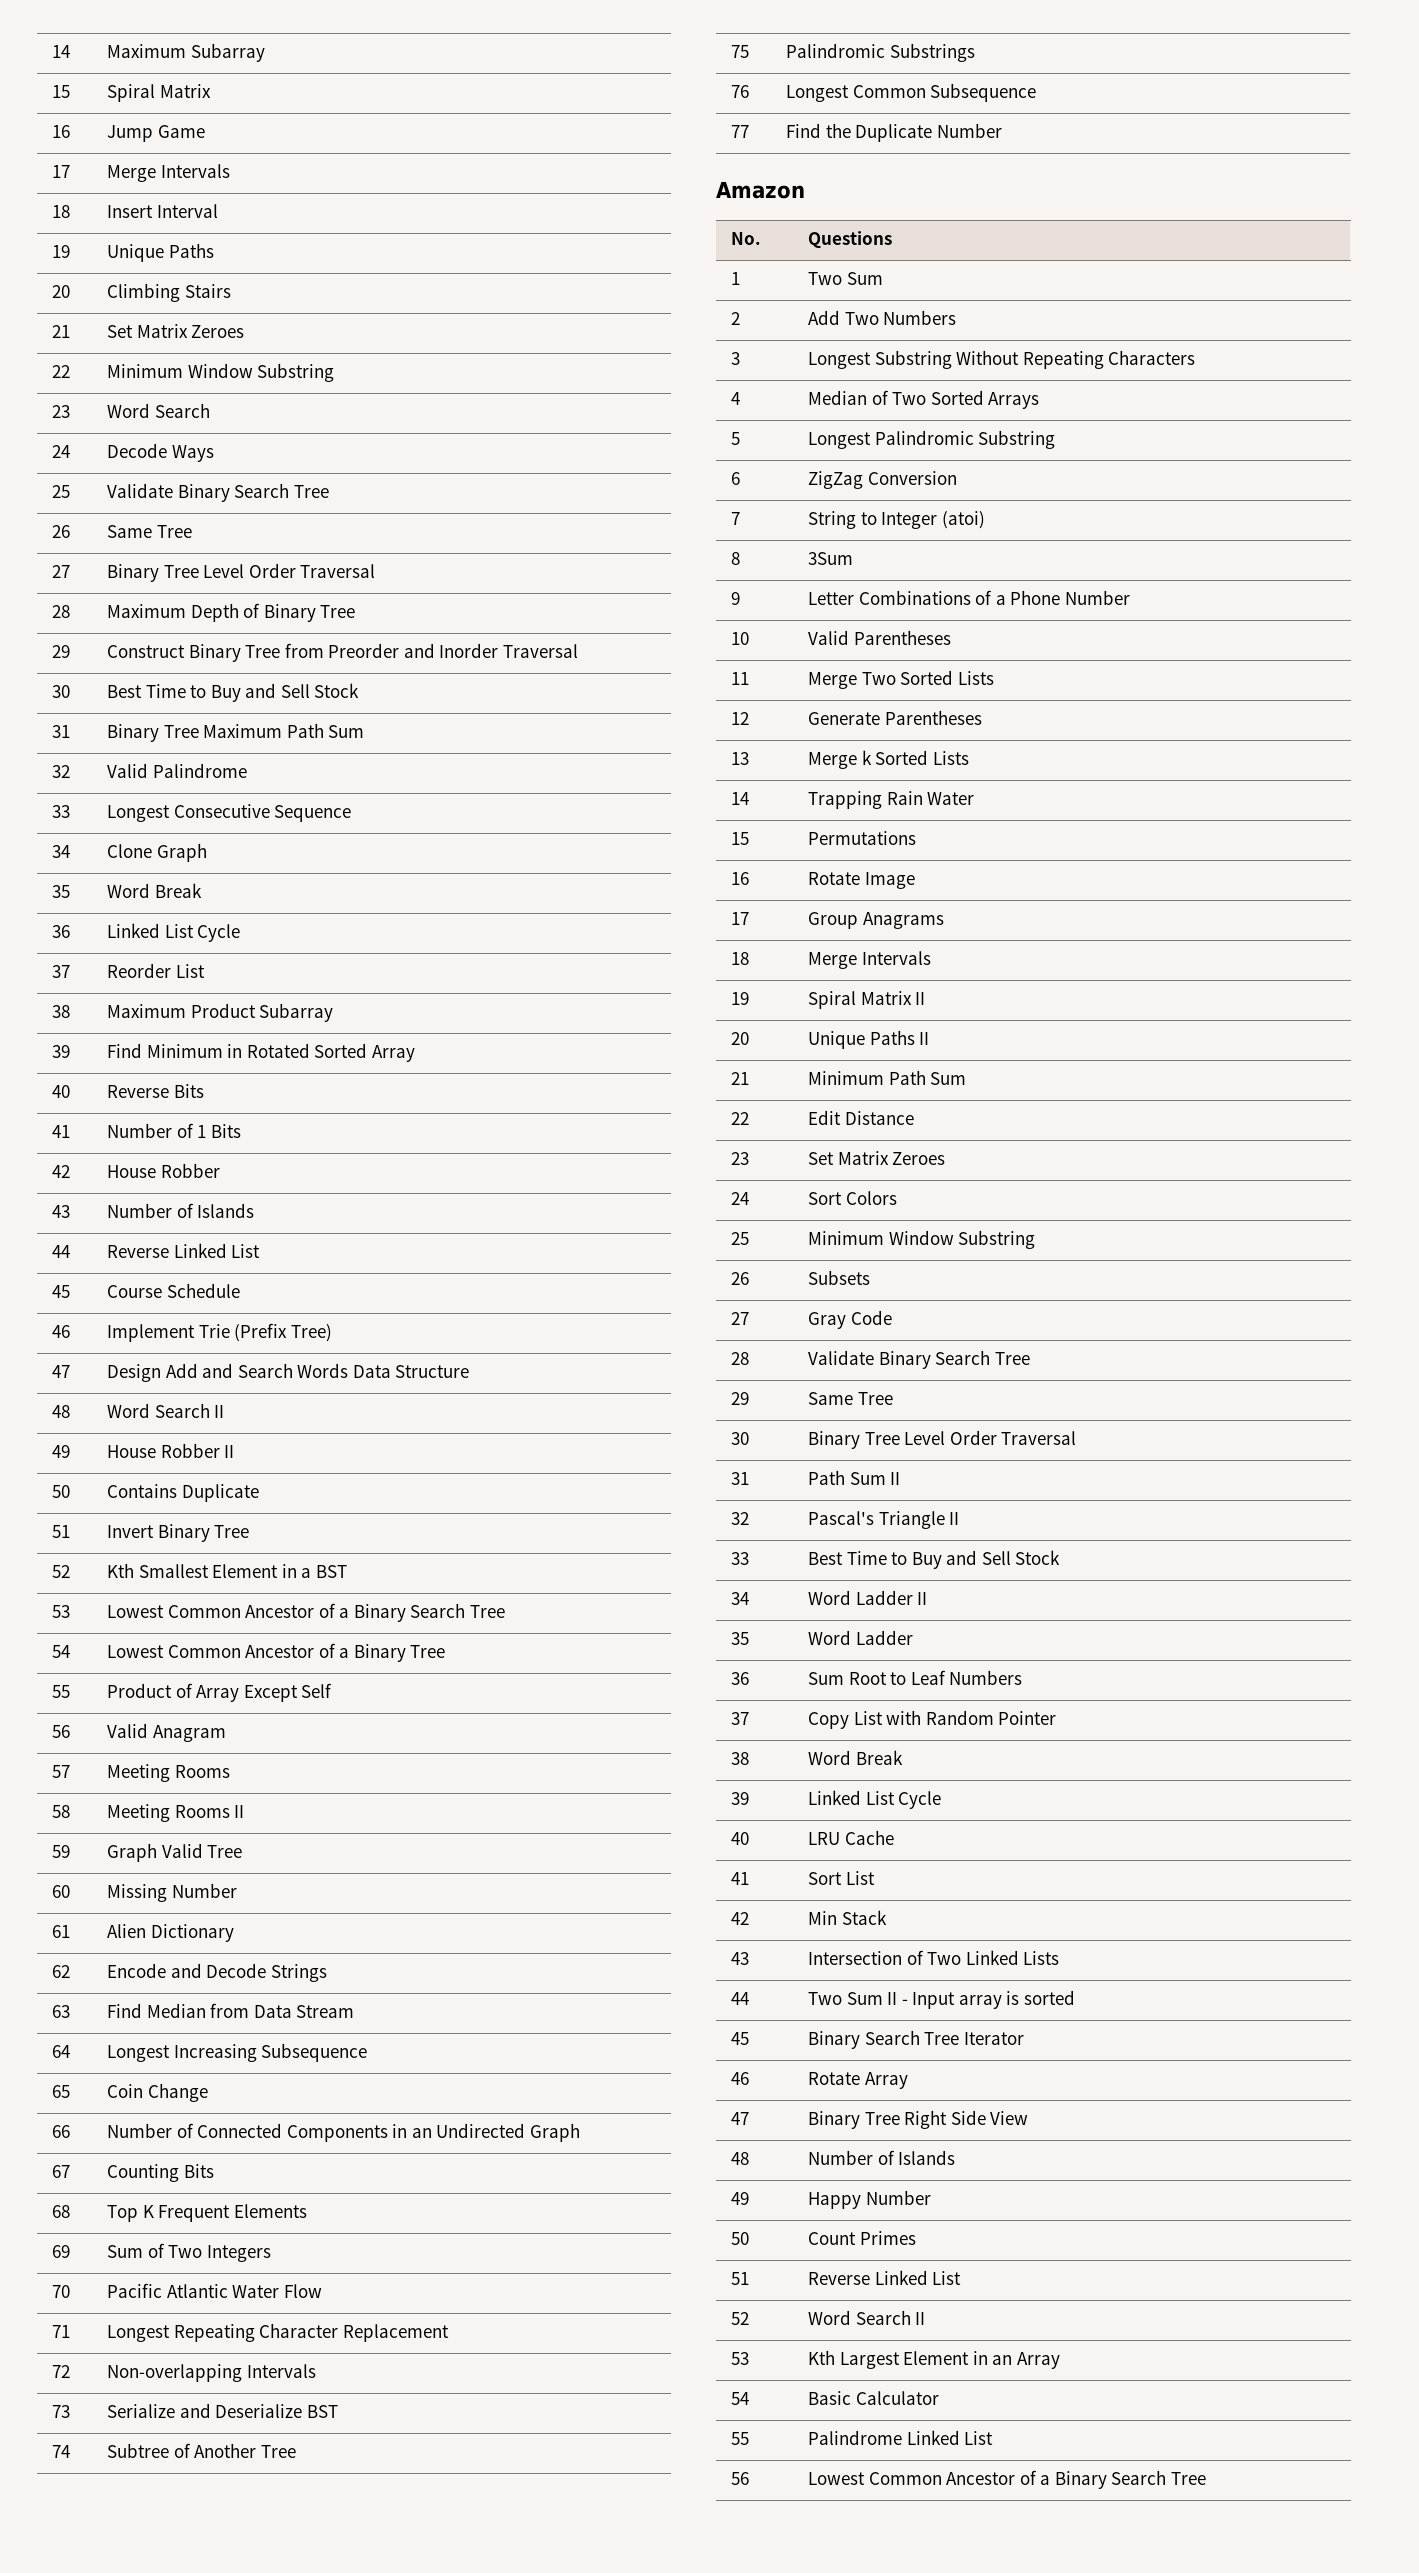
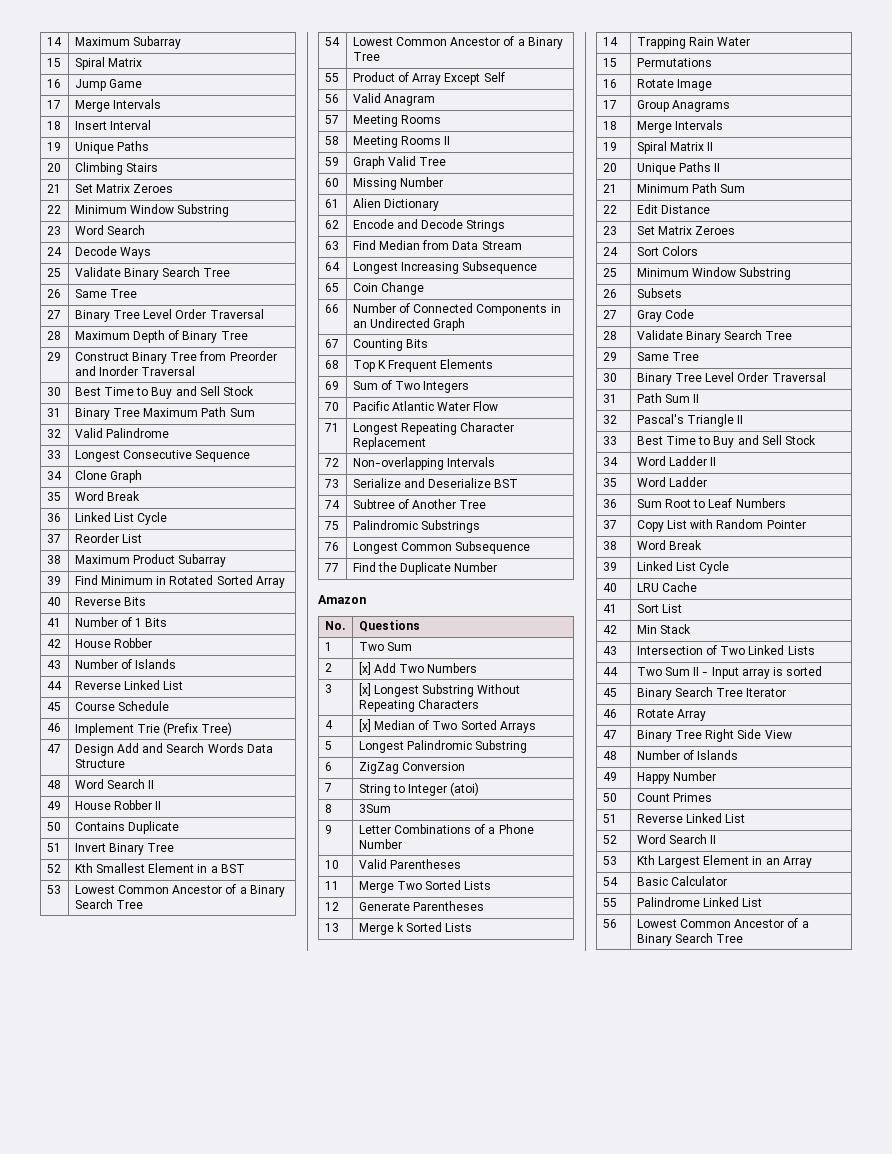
(740, 318) none -> [358,662,371,675] [x]
(740, 358) none -> [358,683,371,696] [x]
(740, 398) none -> [358,719,371,732] [x]

